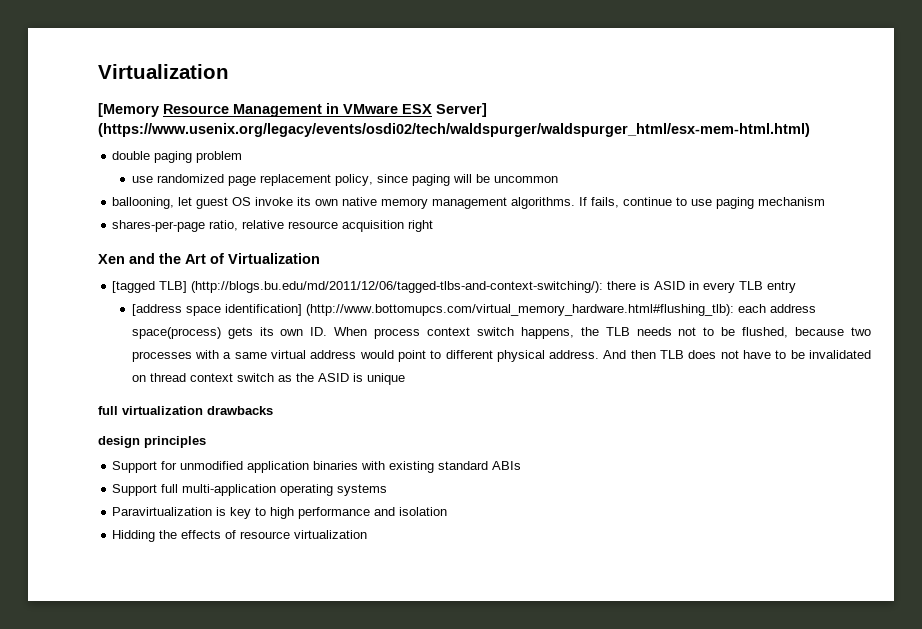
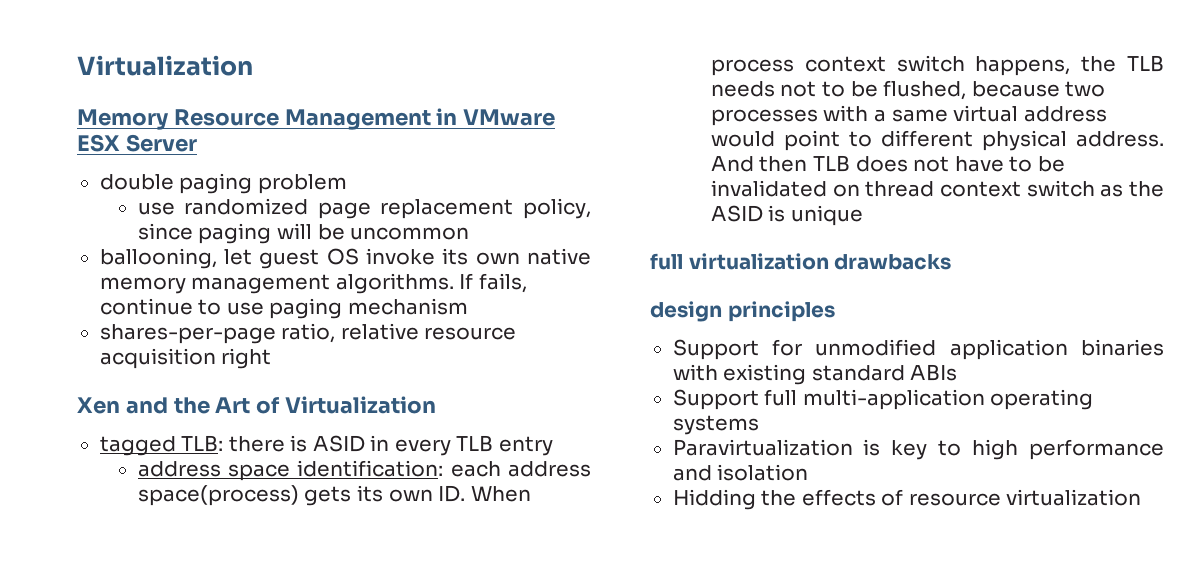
[98,64,229,79] [98,103,159,117] Virtualization // [Memory -> [77,55,253,76] [77,109,169,130] Virtualization // Memory
[436,103,487,117] [98,123,810,137] Server] (https://www.usenix.org/legacy/events/osdi02/tech/waldspurger/waldspurger_html/esx-mem-html.html) -> [125,134,197,152] Server
[112,281,604,293] [tagged TLB] (http://blogs.bu.edu/md/2011/12/06/tagged-tlbs-and-context-switching/): -> [99,435,224,456] tagged TLB:
[131,304,734,316] [address space identification] (http://www.bottomupcs.com/virtual_memory_hardware.html#flushing_tlb): -> [137,460,444,481] address space identification:

